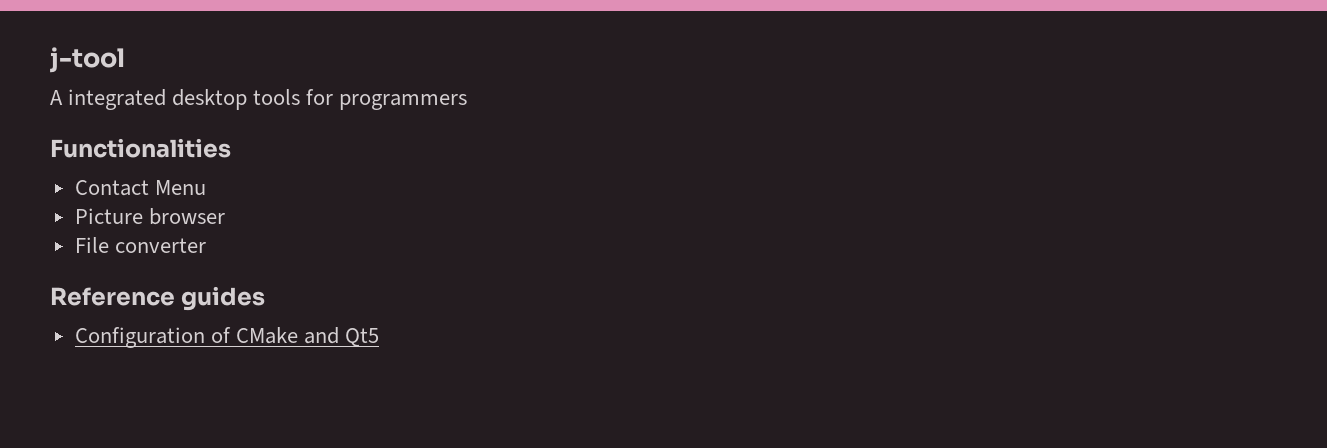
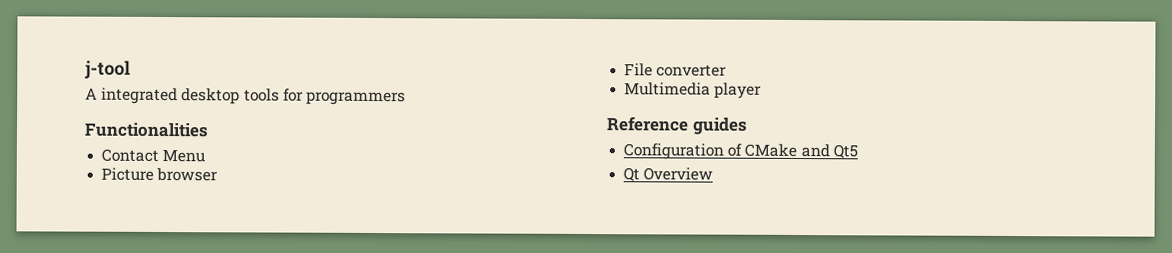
(206, 245) none -> [624,82,763,99] // Multimedia player
(380, 337) none -> [623,167,714,182] // Qt Overview

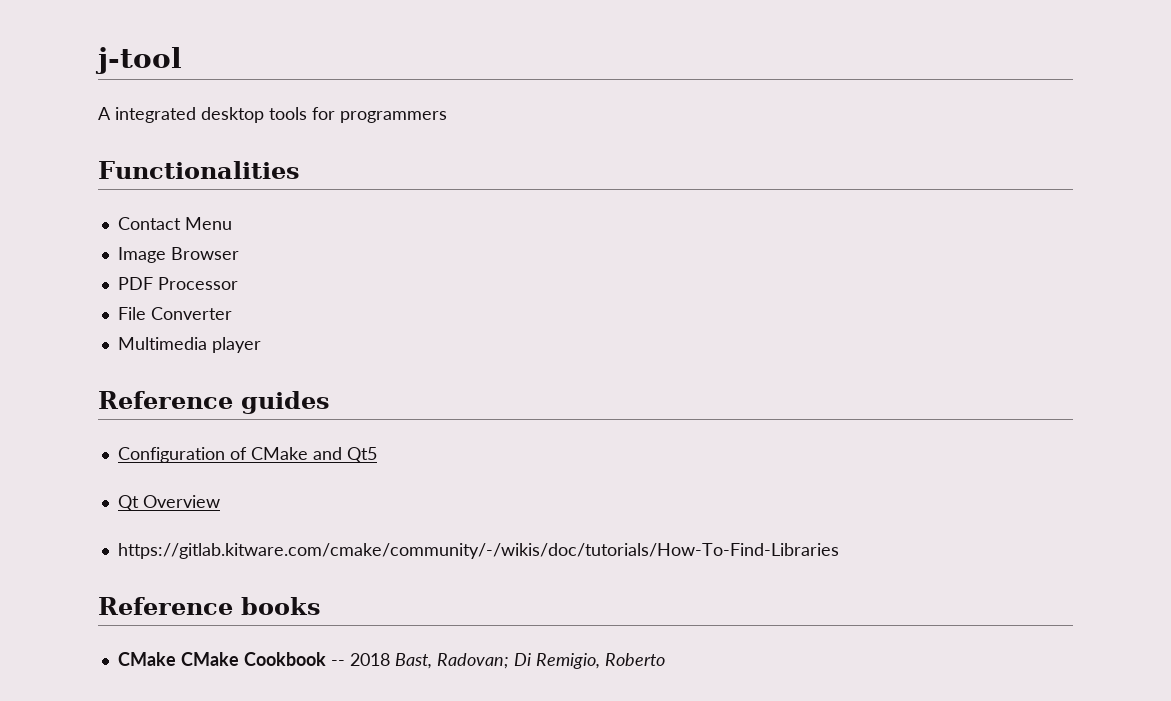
[101,167,219,182] Picture browser -> [117,247,239,263] [117,277,238,290] Image Browser // PDF Processor
[656,64,728,77] converter -> [150,307,232,320] Converter
(714, 174) none -> [117,543,839,559] [98,597,321,615] [117,652,665,669] // https://gitlab.kitware.com/cmake/community/-/wikis/doc/tutorials/How-To-Find-Libraries // Reference books // CMake CMake Cookbook -- 2018 Bast, Radovan; Di Remigio, Roberto

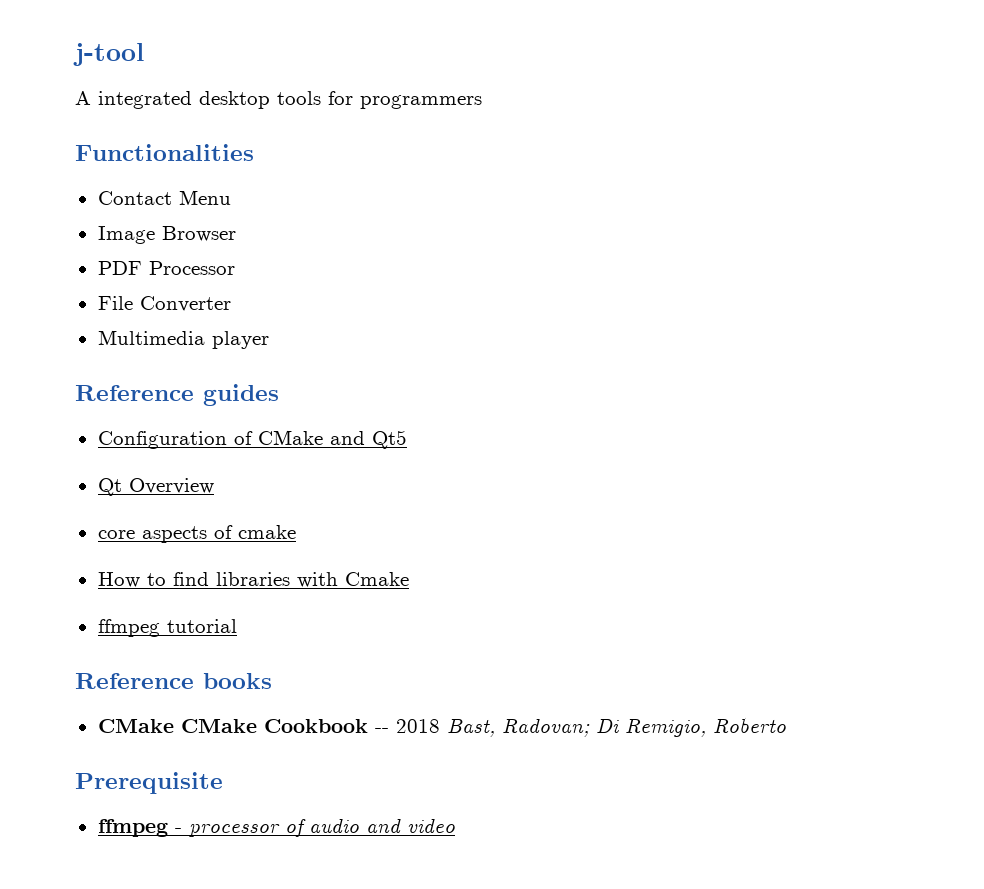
[117,543,839,559] https://gitlab.kitware.com/cmake/community/-/wikis/doc/tutorials/How-To-Find-Libraries -> [97,525,296,543] [97,572,409,588] [97,619,237,637] core aspects of cmake // How to find libraries with Cmake // ffmpeg tutorial
(665, 659) none -> [75,772,223,794] [97,818,455,837] // Prerequisite // ffmpeg - processor of audio and video

